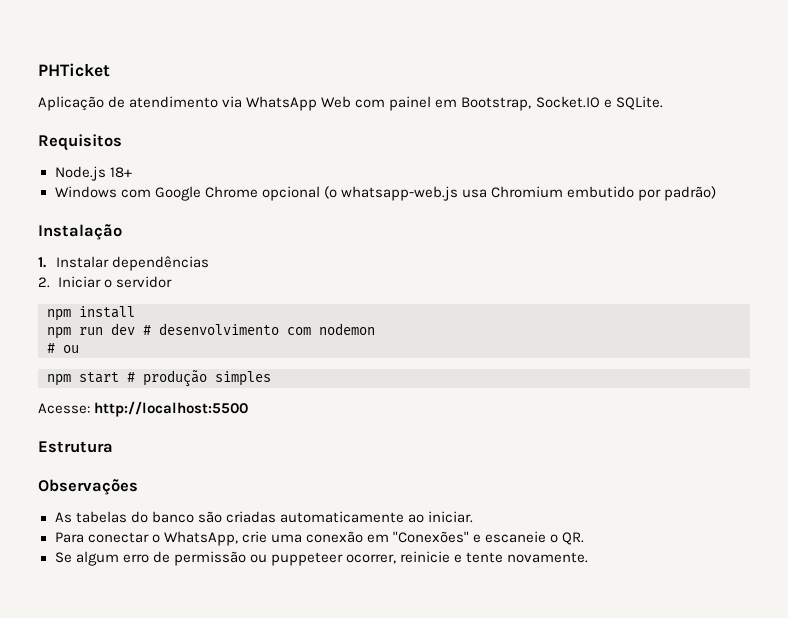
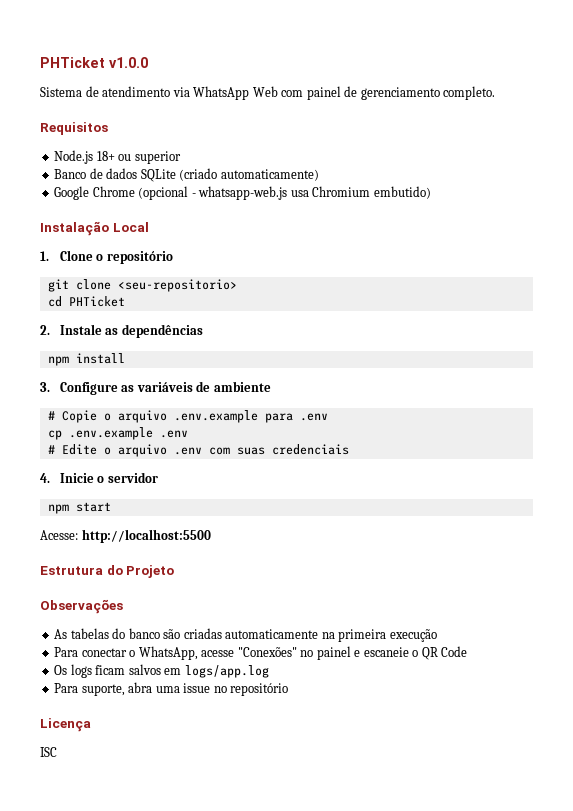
[38,63,110,77] [38,96,104,111] PHTicket // Aplicação -> [40,57,148,68] [40,87,82,97] PHTicket v1.0.0 // Sistema
[435,96,663,111] [38,134,122,151] [54,166,132,181] [54,186,717,201] em Bootstrap, Socket.IO e SQLite. // Requisitos // Node.js 18+ // Windows com Google Chrome opcional (o whatsapp-web.js usa Chromium embutido por padrão) -> [344,86,496,100] [40,122,108,135] [54,150,181,164] [54,168,319,182] [54,186,431,200] de gerenciamento completo. // Requisitos // Node.js 18+ ou superior // Banco de dados SQLite (criado automaticamente) // Google Chrome (opcional - whatsapp-web.js usa Chromium embutido)
(122, 232) none -> [112,222,149,232] Local
[55,256,209,271] [38,276,172,288] [47,306,135,321] [47,323,375,339] [47,343,79,353] Instalar dependências // 2. Iniciar o servidor // npm install // npm run dev # desenvolvimento com nodemon // # ou -> [59,250,173,264] [47,279,237,292] [47,296,125,307] [40,324,203,338] [47,353,125,366] [40,381,271,395] [47,410,328,423] [47,427,188,440] [47,444,349,457] [40,472,158,483] Clone o repositório // git clone <seu-repositorio> // cd PHTicket // 2. Instale as dependências // npm install // 3. Configure as variáveis de ambiente // # Copie o arquivo .env.example para .env // cp .env.example .env // # Edite o arquivo .env com suas credenciais // 4. Inicie o servidor
[127,370,271,387] # produção simples -> (111, 507) none
(113, 447) none -> [106,565,175,578] do Projeto
[407,511,473,523] ao iniciar. -> [321,629,437,642] na primeira execução
[241,531,585,545] [54,551,589,566] crie uma conexão em "Conexões" e escaneie o QR. // Se algum erro de permissão ou puppeteer ocorrer, reinicie e tente novamente. -> [201,646,468,660] [54,664,269,678] [54,682,289,696] [40,718,91,732] [40,747,57,757] acesse "Conexões" no painel e escaneie o QR Code // Os logs ficam salvos em logs/app.log // Para suporte, abra uma issue no repositório // Licença // ISC

